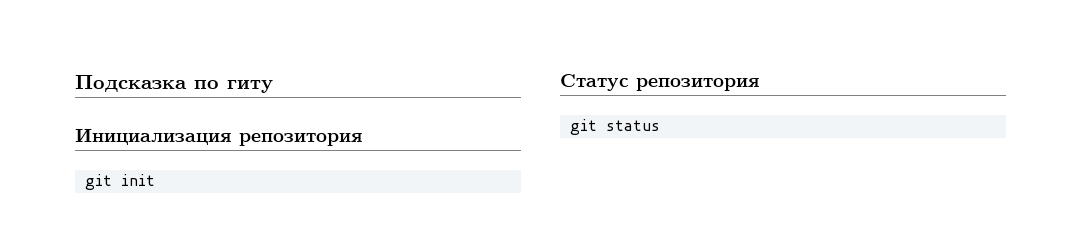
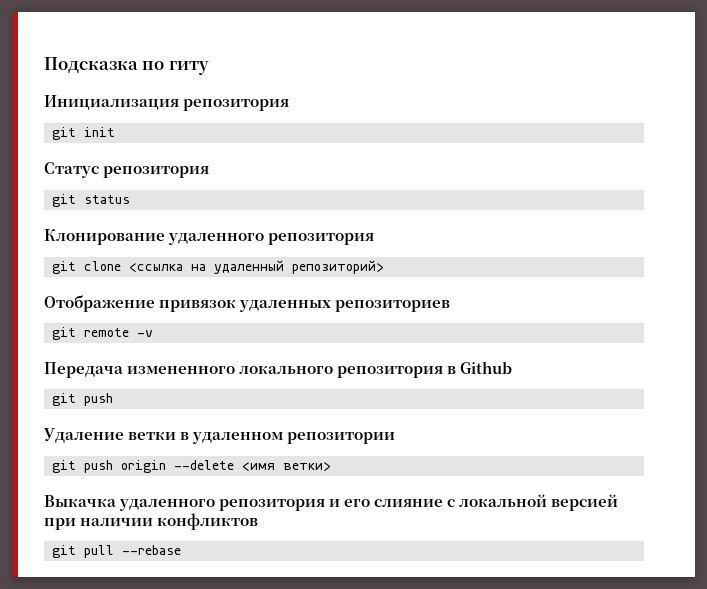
(660, 125) none -> [44,229,375,245] [51,260,384,274] [44,295,451,312] [51,327,153,340] [44,361,513,378] [51,393,113,406] [44,428,396,444] [51,460,331,473] [44,494,619,511] [44,513,259,530] [51,545,181,558] // Клонирование удаленного репозитория // git clone <ссылка на удаленный репозиторий> // Отображение привязок удаленных репозиториев // git remote -v // Передача измененного локального репозитория в Github // git push // Удаление ветки в удаленном репозитории // git push origin --delete <имя ветки> // Выкачка удаленного репозитория и его слияние с локальной версией при наличии конфликтов // git pull --rebase

